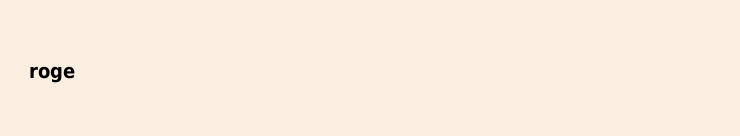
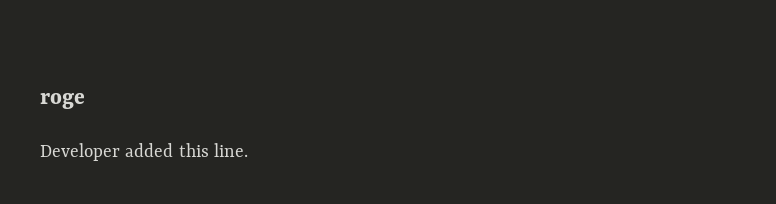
(75, 74) none -> [40,143,249,161] // Developer added this line.

